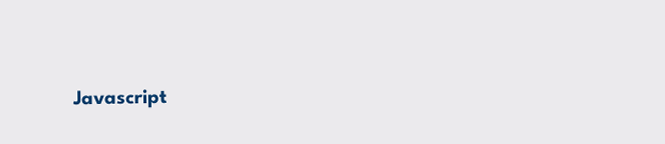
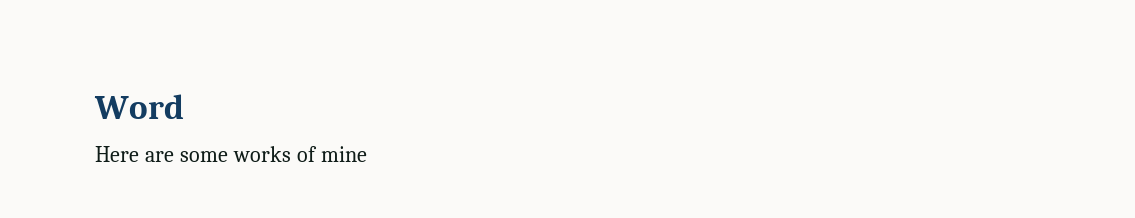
[72,88,168,110] Javascript -> [94,94,184,119] [95,146,367,162] Word // Here are some works of mine

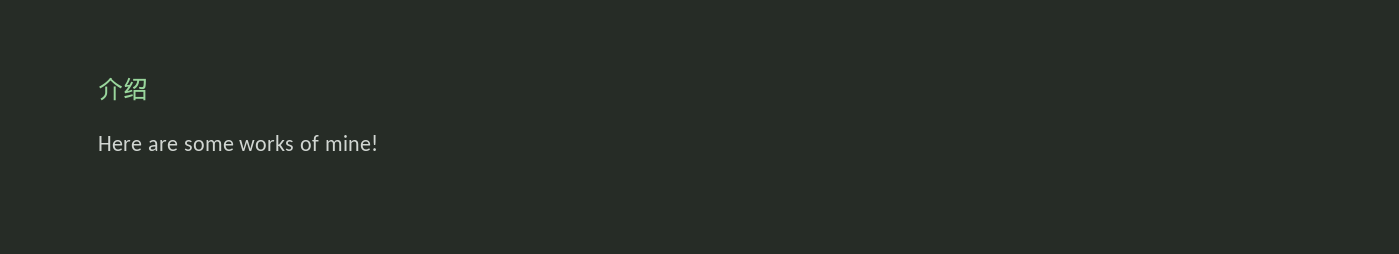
[94,94,184,119] Word -> [98,77,148,101] 介绍
[320,146,367,162] mine -> [325,135,379,151] mine!

